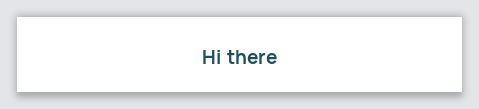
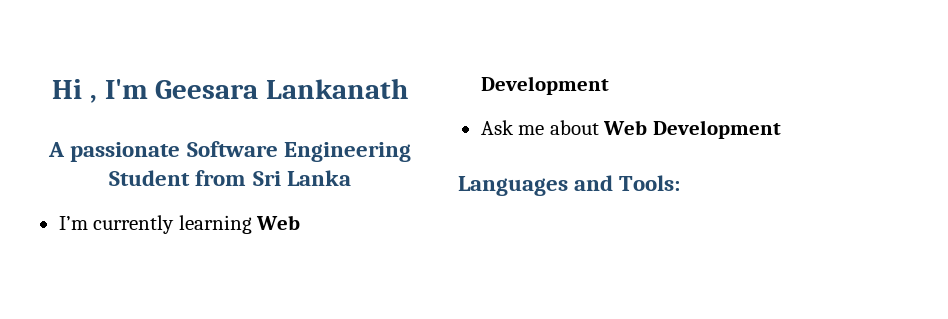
[226,50,277,64] there -> [89,78,409,103] [48,141,411,162] [109,170,351,186] [58,215,301,234] [480,76,609,95] [480,120,781,139] [458,175,681,196] , I'm Geesara Lankanath // A passionate Software Engineering Student from Sri Lanka // I’m currently learning Web Development // Ask me about Web Development // Languages and Tools:

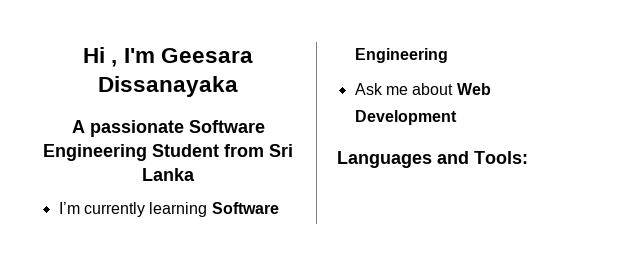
[266,78,409,99] Lankanath -> [98,76,238,97] Dissanayaka
[256,215,301,230] [480,76,609,95] Web Development -> [211,202,279,214] [354,48,448,63] Software Engineering

